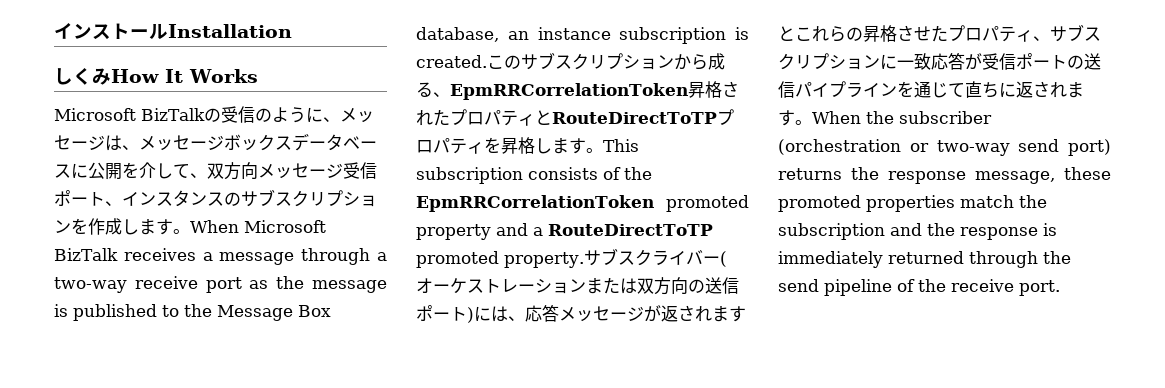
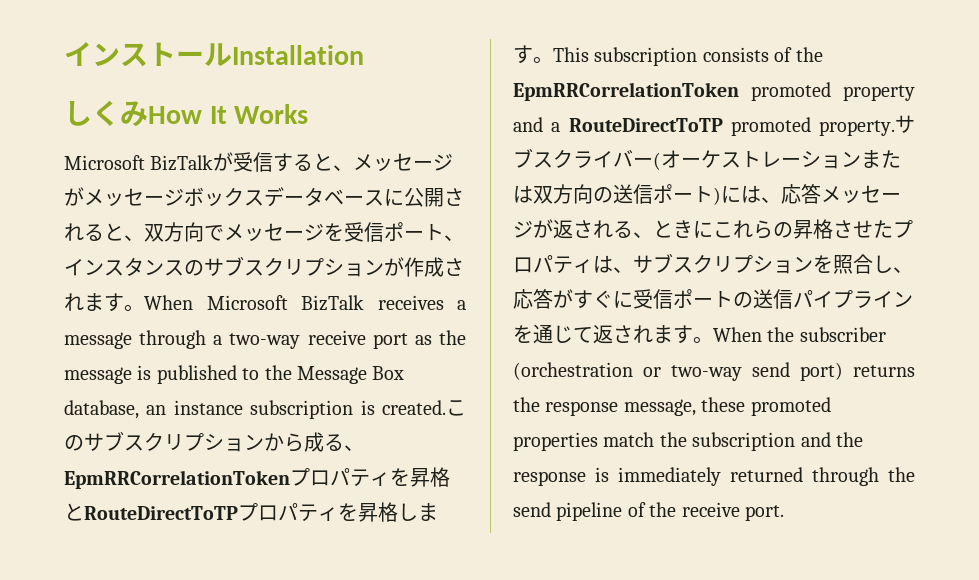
[203,106,374,123] [54,135,139,151] の受信のように、メッセージは、 -> [213,152,454,172] [64,187,84,206] が受信すると、メッセージが
[122,162,190,179] を介して -> [444,188,464,206] [64,223,124,241] されると
[258,163,343,179] メッセージ -> [204,223,344,242] でメッセージを
[71,218,139,235] を作成し -> [384,257,464,277] [64,293,84,311] が作成され
[687,81,739,98] [416,109,535,126] 昇格されたプロパティ -> [290,467,450,487] プロパティを昇格
[712,306,746,322] [778,26,795,41] ますと -> [613,220,713,238] る、ときに
(1033, 36) none -> [593,255,613,273] は
[880,52,982,70] に一致応答が -> [813,254,913,274] [513,289,633,309] を照合し、応答がすぐに
[965,81,1016,98] 直ちに -> (593, 335) none

